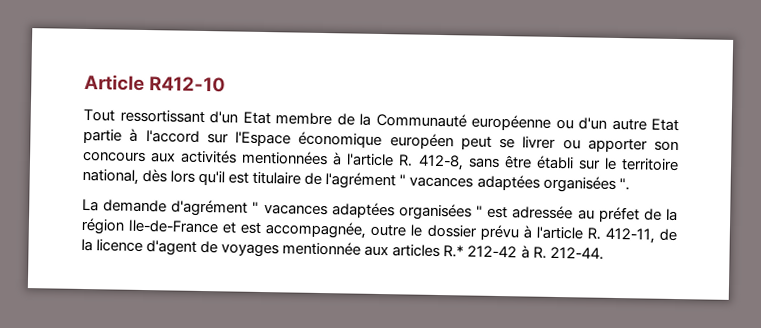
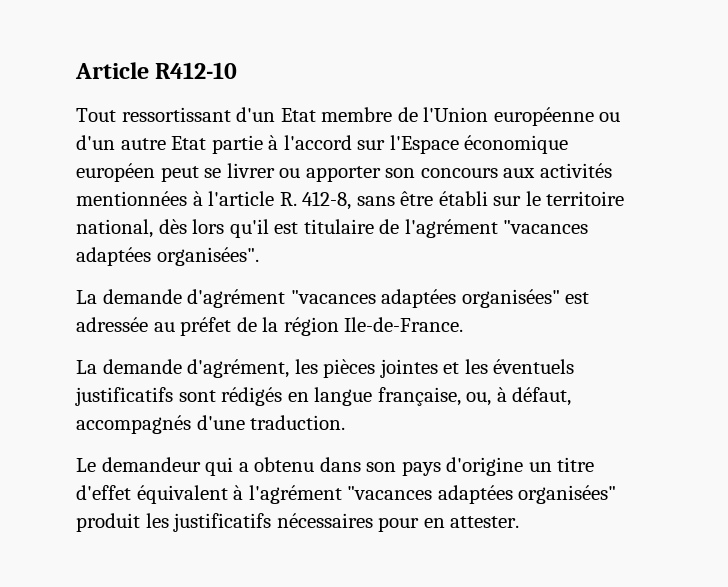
[359,112,467,128] la Communauté -> [423,107,489,122] l'Union
[399,174,630,193] [82,198,484,221] " vacances adaptées organisées ". // La demande d'agrément " vacances adaptées organisées " -> [503,220,589,234] [76,247,259,266] [76,289,560,308] "vacances adaptées organisées". // La demande d'agrément "vacances adaptées organisées"
[128,219,678,244] [81,238,604,260] Ile-de-France et est accompagnée, outre le dossier prévu à l'article R. 412-11, de la licence d'agent de voyages mentionnée aux articles R.* 212-42 à R. 212-44. -> [344,317,464,332] [76,359,575,378] [75,387,572,406] [76,415,346,434] [76,457,595,476] [76,485,617,504] [76,513,520,532] Ile-de-France. // La demande d'agrément, les pièces jointes et les éventuels justificatifs sont rédigés en langue française, ou, à défaut, accompagnés d'une traduction. // Le demandeur qui a obtenu dans son pays d'origine un titre d'effet équivalent à l'agrément "vacances adaptées organisées" produit les justificatifs nécessaires pour en attester.

